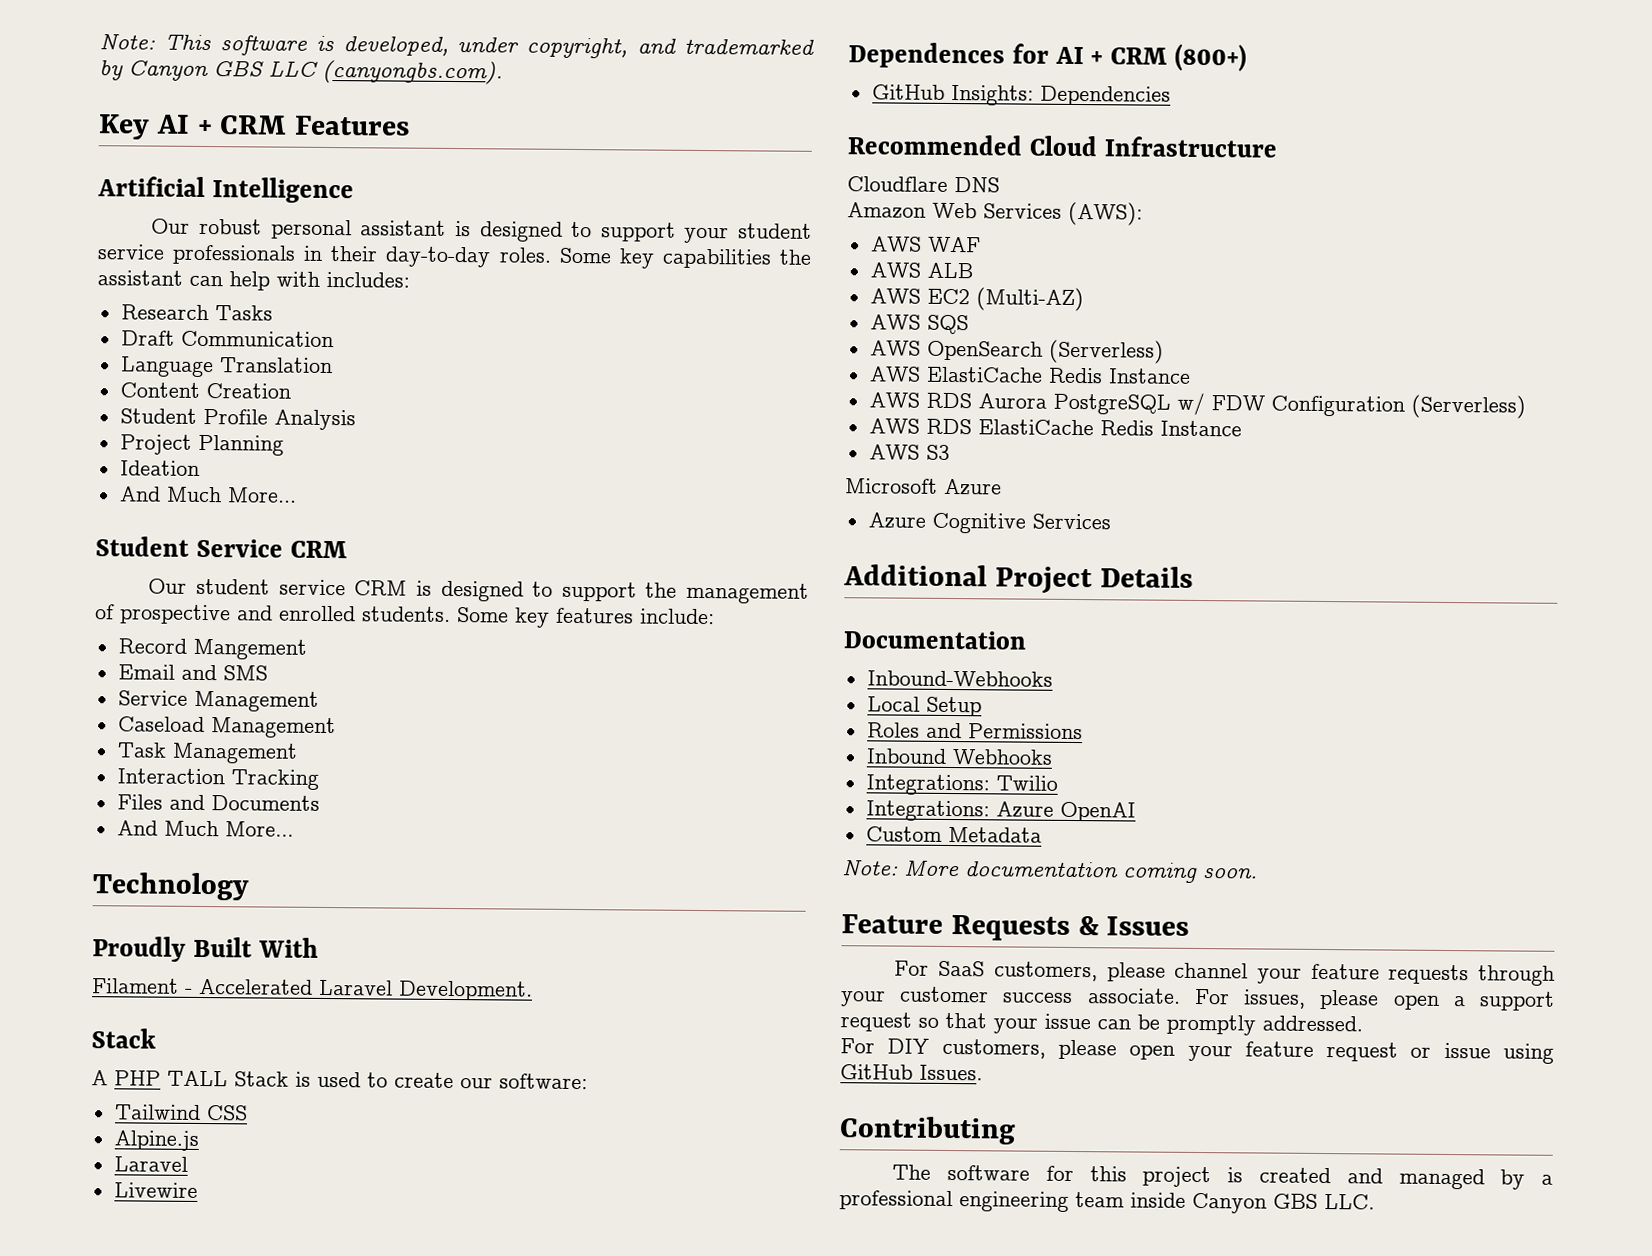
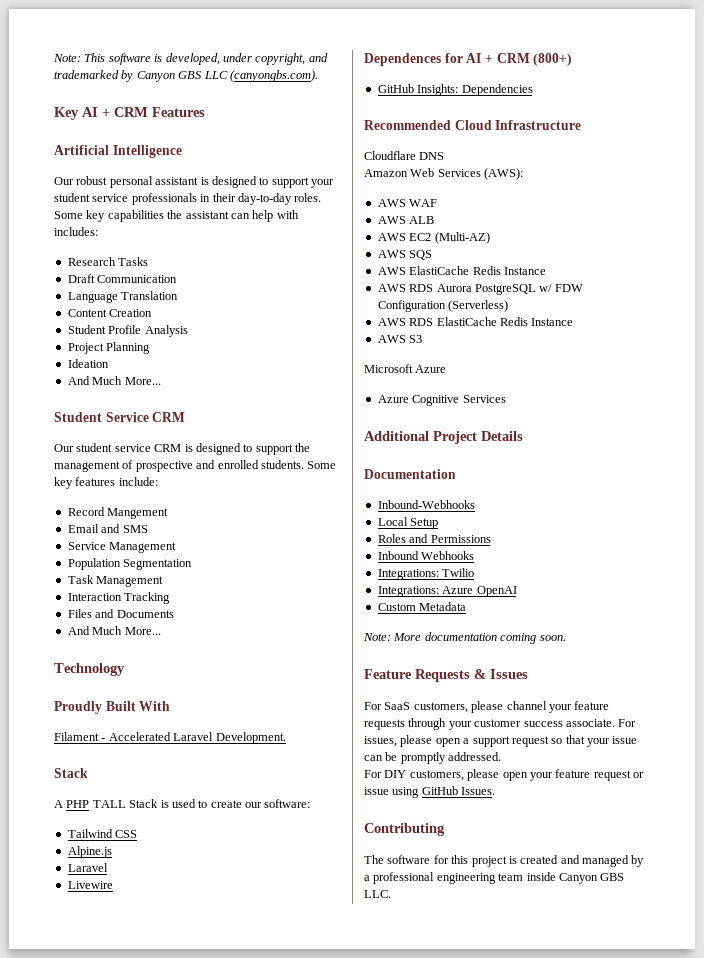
[117,716,336,739] Caseload Management -> [67,558,193,570] Population Segmentation
[869,339,1164,364] // AWS OpenSearch (Serverless) -> (433, 255) none

